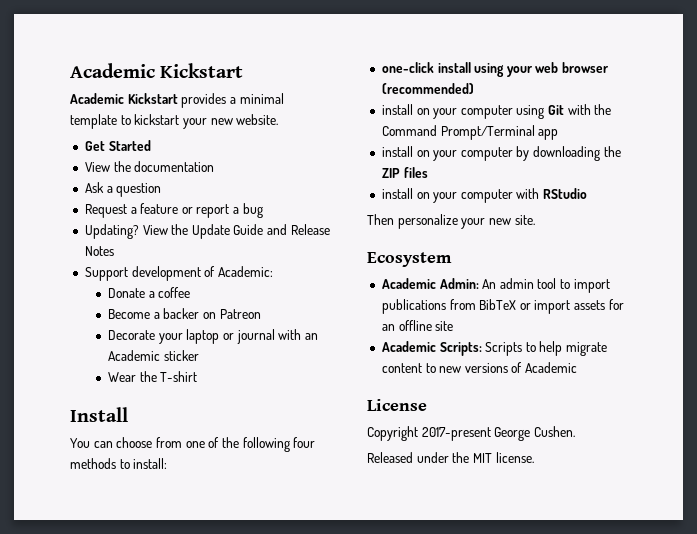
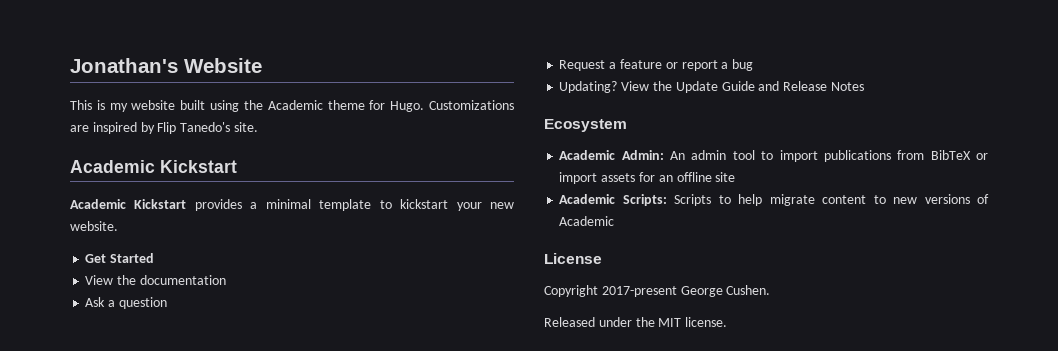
(70, 70) none -> [70,58,262,73] [70,100,514,112] [70,122,258,134] Jonathan's Website // This is my website built using the Academic theme for Hugo. Customizations are inspired by Flip Tanedo's site. //
[84,266,273,281] [107,287,191,298] [107,308,261,319] [107,329,318,344] [107,350,199,361] [107,371,198,382] [70,407,128,422] [70,437,316,452] [70,458,168,469] [381,62,610,77] [381,83,474,94] [381,104,612,119] [381,125,559,140] [381,146,621,161] [381,167,428,178] [381,188,588,203] [367,214,535,229] // Support development of Academic: // Donate a coffee // Become a backer on Patreon // Decorate your laptop or journal with an Academic sticker // Wear the T-shirt // Install // You can choose from one of the following four methods to install: // one-click install using your web browser (recommended) // install on your computer using Git with the Command Prompt/Terminal app // install on your computer by downloading the ZIP files // install on your computer with RStudio // Then personalize your new site. -> (864, 86) none

